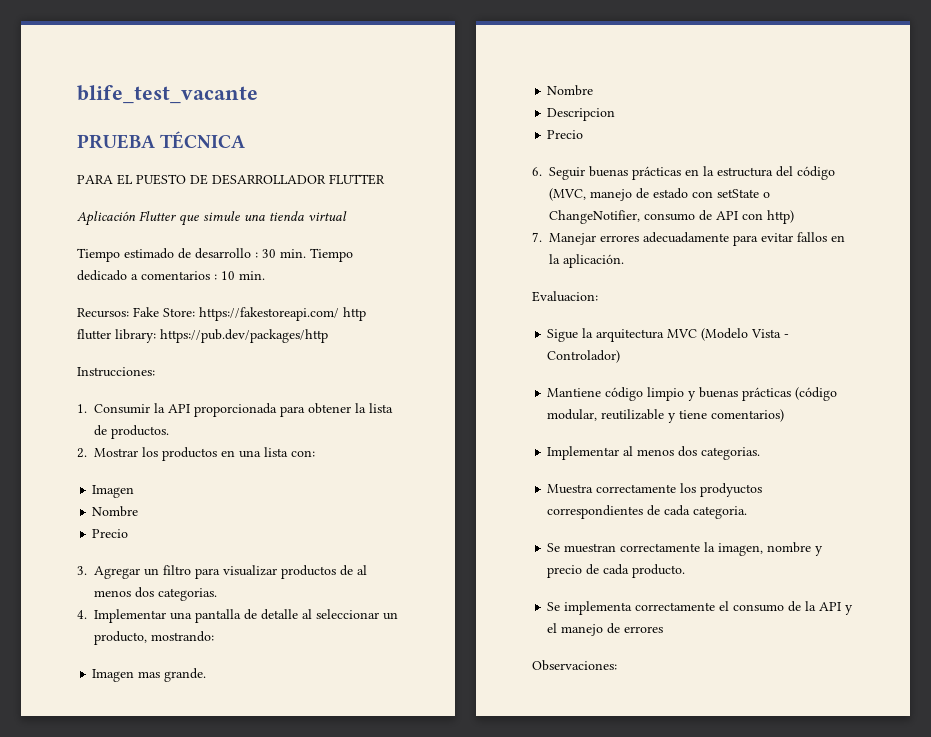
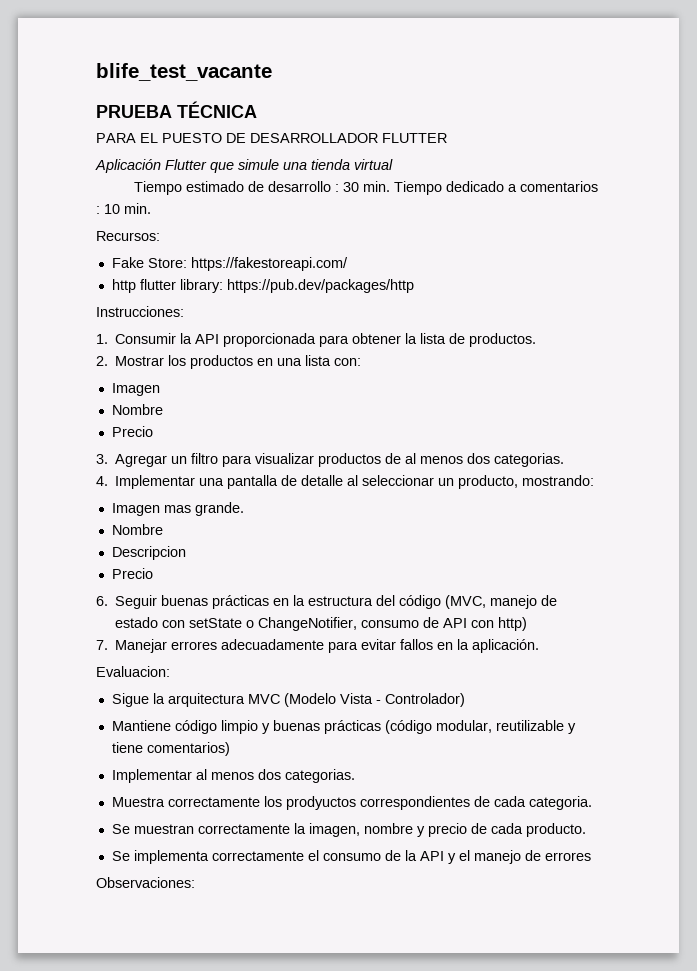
(129, 313) none -> (160, 236) //
(339, 314) none -> (348, 264) //

